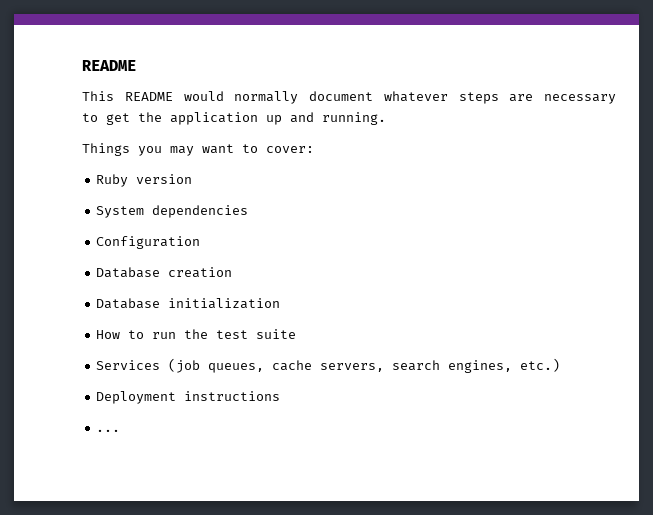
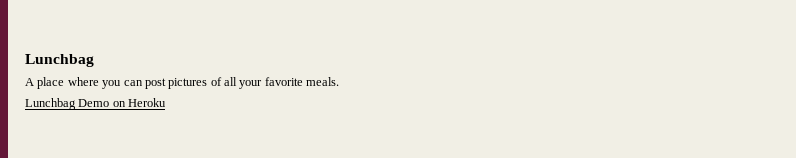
[82,60,136,71] [82,91,616,104] [82,112,386,125] [82,143,314,156] [96,174,193,187] [96,205,249,218] [96,236,201,249] [96,267,233,278] [96,298,281,309] [96,329,297,339] [96,358,561,373] [96,391,281,404] [96,429,121,432] README // This README would normally document whatever steps are necessary to get the application up and running. // Things you may want to cover: // Ruby version // System dependencies // Configuration // Database creation // Database initialization // How to run the test suite // Services (job queues, cache servers, search engines, etc.) // Deployment instructions // ... -> [25,54,94,67] [25,77,340,89] [25,98,167,110] Lunchbag // A place where you can post pictures of all your favorite meals. // Lunchbag Demo on Heroku

